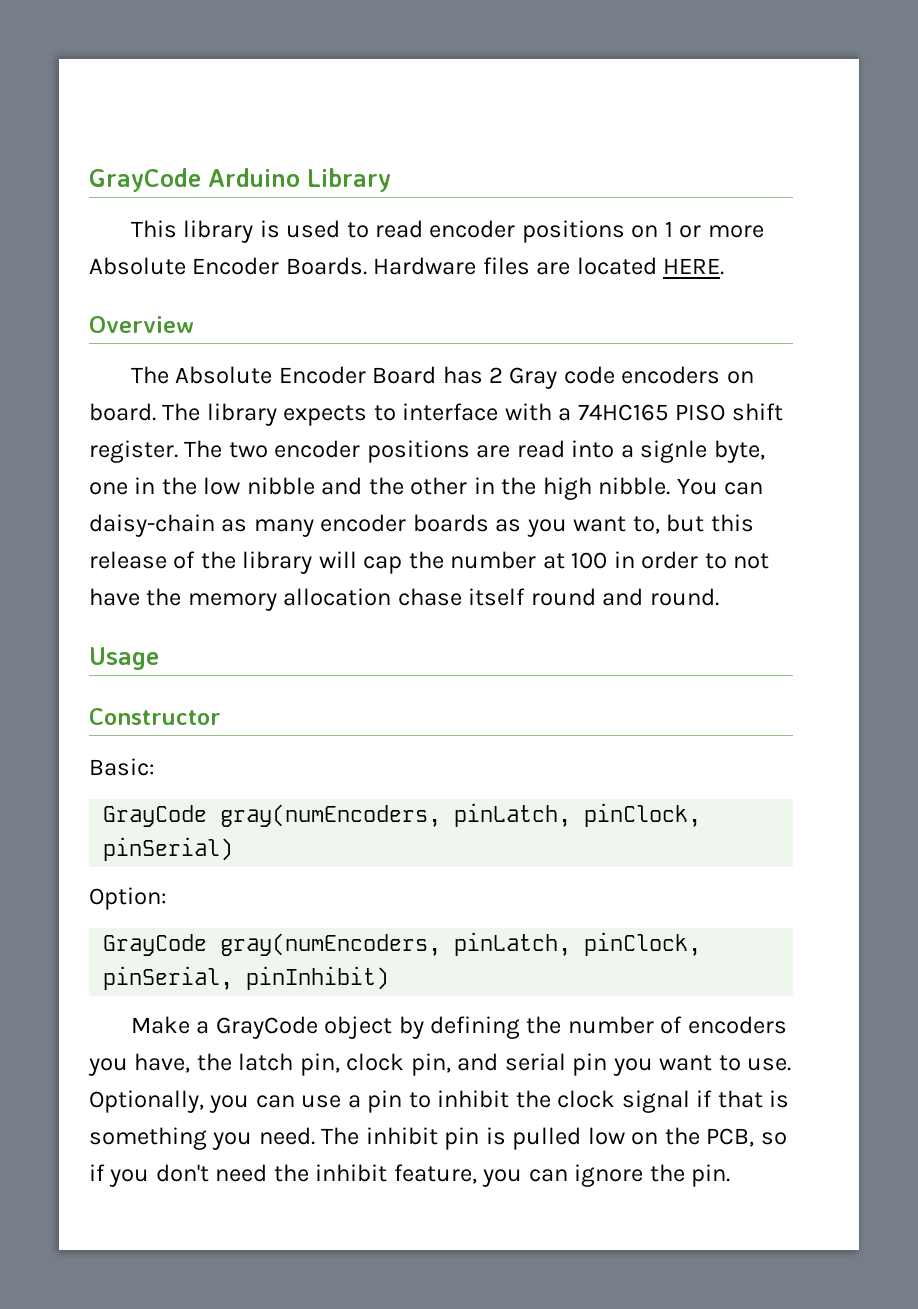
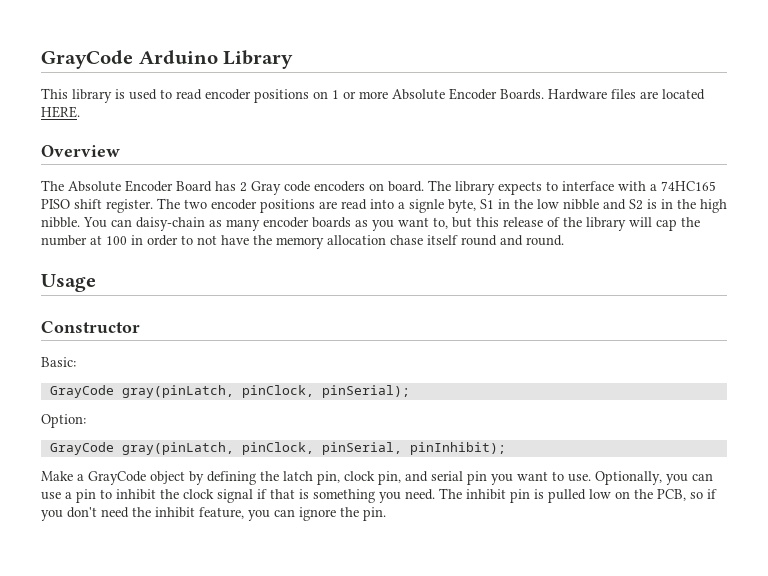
[89,482,128,495] one -> [480,199,494,209] S1
[368,477,468,495] the other -> [629,199,657,210] S2 is
[220,803,702,827] [103,837,234,861] gray(numEncoders, pinLatch, pinClock, pinSerial) -> [121,385,410,398] gray(pinLatch, pinClock, pinSerial);
[220,932,572,956] gray(numEncoders, pinLatch, -> [121,442,234,455] gray(pinLatch,
[246,966,390,990] pinInhibit) -> [409,442,506,455] pinInhibit);
[567,1016,787,1034] [88,1053,232,1076] number of encoders you have, the -> (279, 476) none

